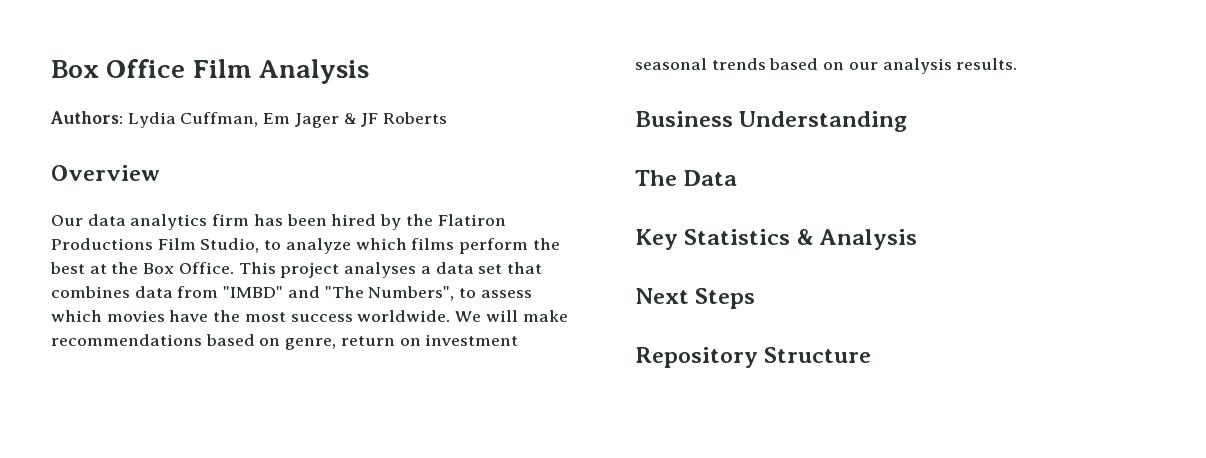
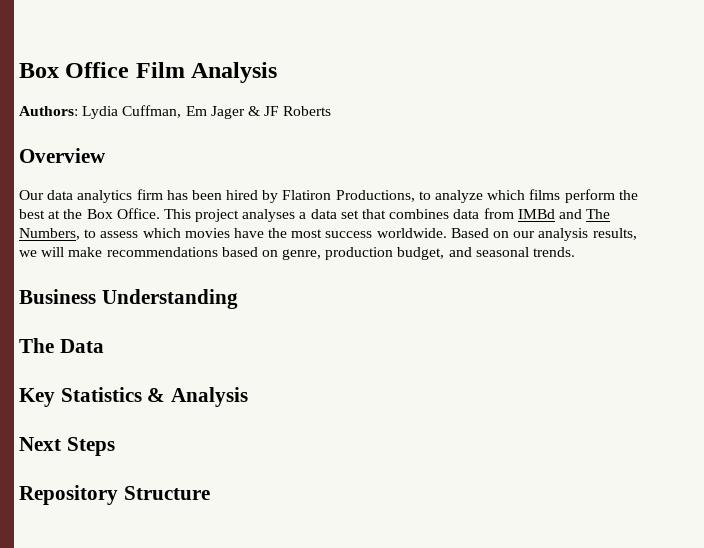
[405,214,506,226] [51,238,260,253] the Flatiron Productions Film Studio, -> [282,190,415,202] Flatiron Productions,
[223,286,455,301] "IMBD" and "The Numbers", -> [517,209,611,219] [19,228,80,240] IMBd and The Numbers,
[455,311,482,322] We -> [450,228,637,241] [19,250,37,257] Based on our analysis results, we
[340,334,519,346] [635,58,1018,74] return on investment seasonal trends based on our analysis results. -> [325,247,576,260] production budget, and seasonal trends.

